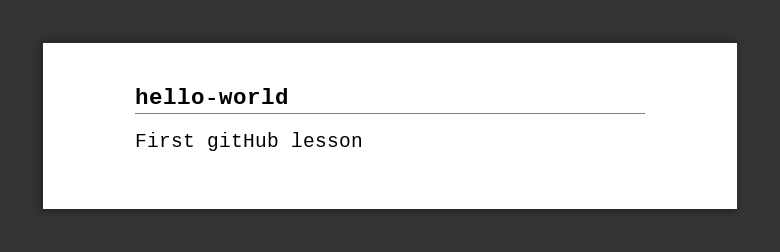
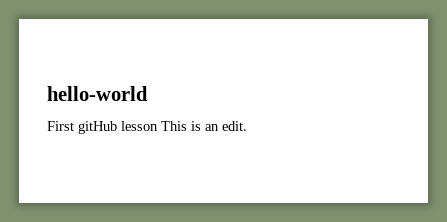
(363, 139) none -> [161,121,247,131] This is an edit.

